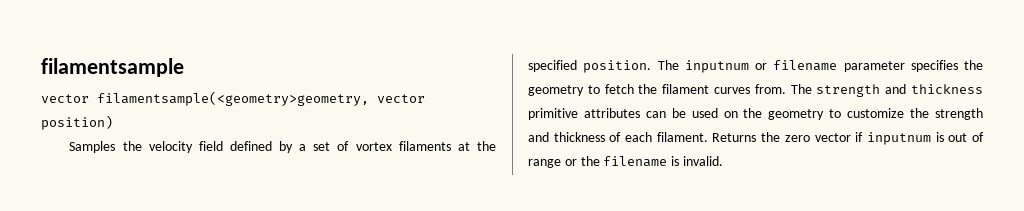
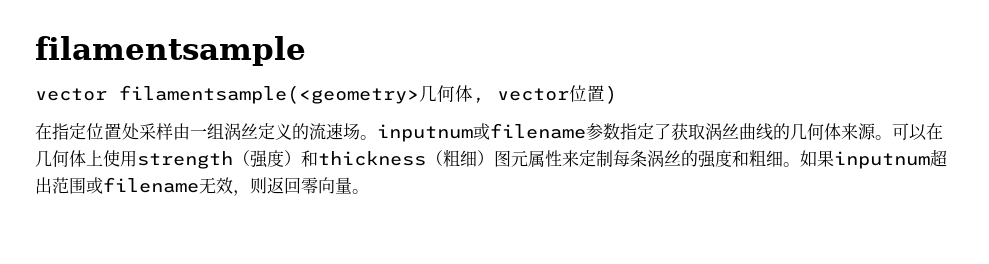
[97,91,425,106] [41,115,113,130] [69,141,497,153] [528,60,983,73] [528,84,983,97] [528,108,983,120] [528,132,984,145] [528,156,723,168] filamentsample(<geometry>geometry, vector position) // Samples the velocity field defined by a set of vortex filaments at the specified position. The inputnum or filename parameter specifies the geometry to fetch the filament curves from. The strength and thickness primitive attributes can be used on the geometry to customize the strength and thickness of each filament. Returns the zero vector if inputnum is out of range or the filename is invalid. -> [119,85,617,104] [35,123,943,142] [35,149,947,169] [35,177,369,196] filamentsample(<geometry>几何体, vector位置) // 在指定位置处采样由一组涡丝定义的流速场。inputnum或filename参数指定了获取涡丝曲线的几何体来源。可以在几何体上使用strength（强度）和thickness（粗细）图元属性来定制每条涡丝的强度和粗细。如果inputnum超出范围或filename无效，则返回零向量。

